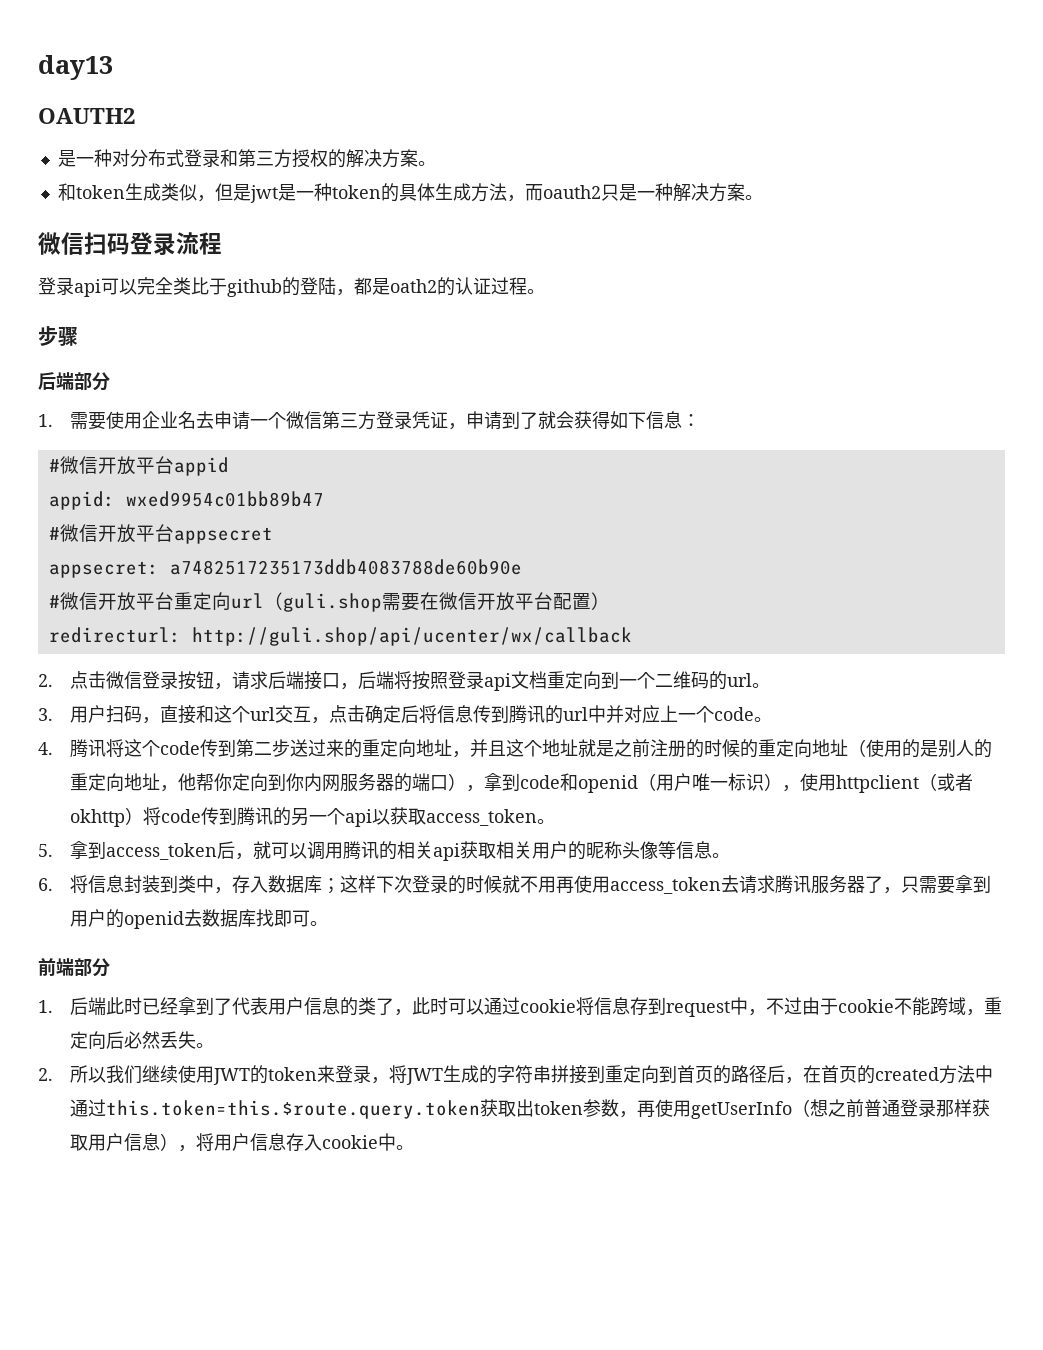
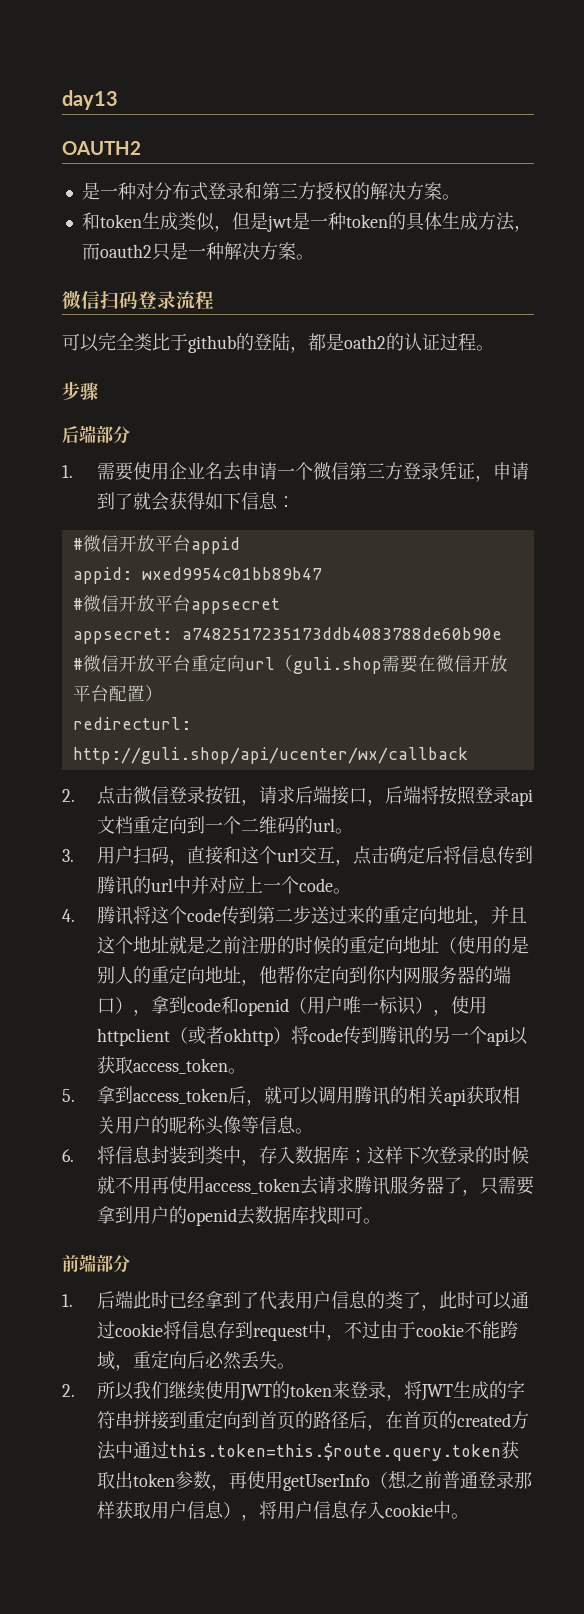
[38,277,101,297] 登录api -> (214, 300) none

